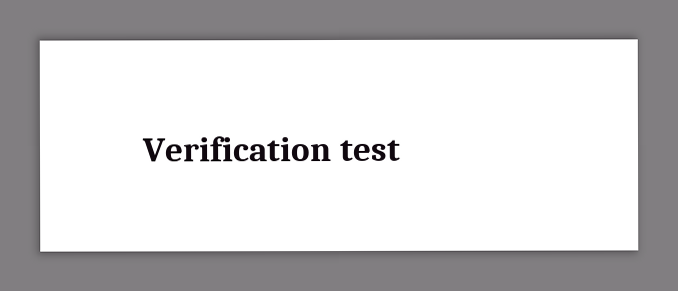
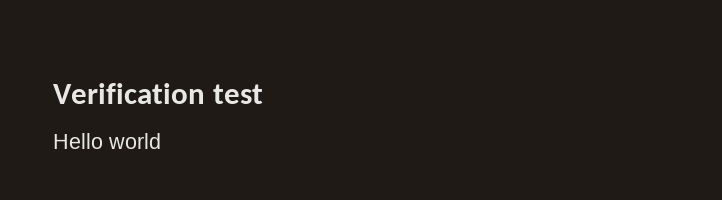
(402, 150) none -> [53,133,161,149] // Hello world

